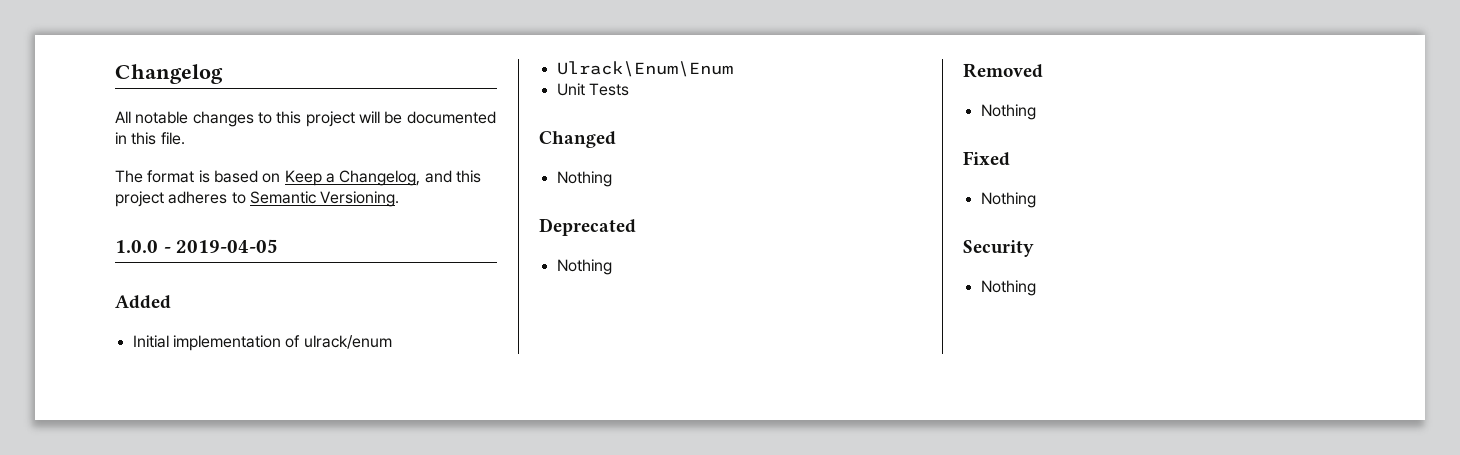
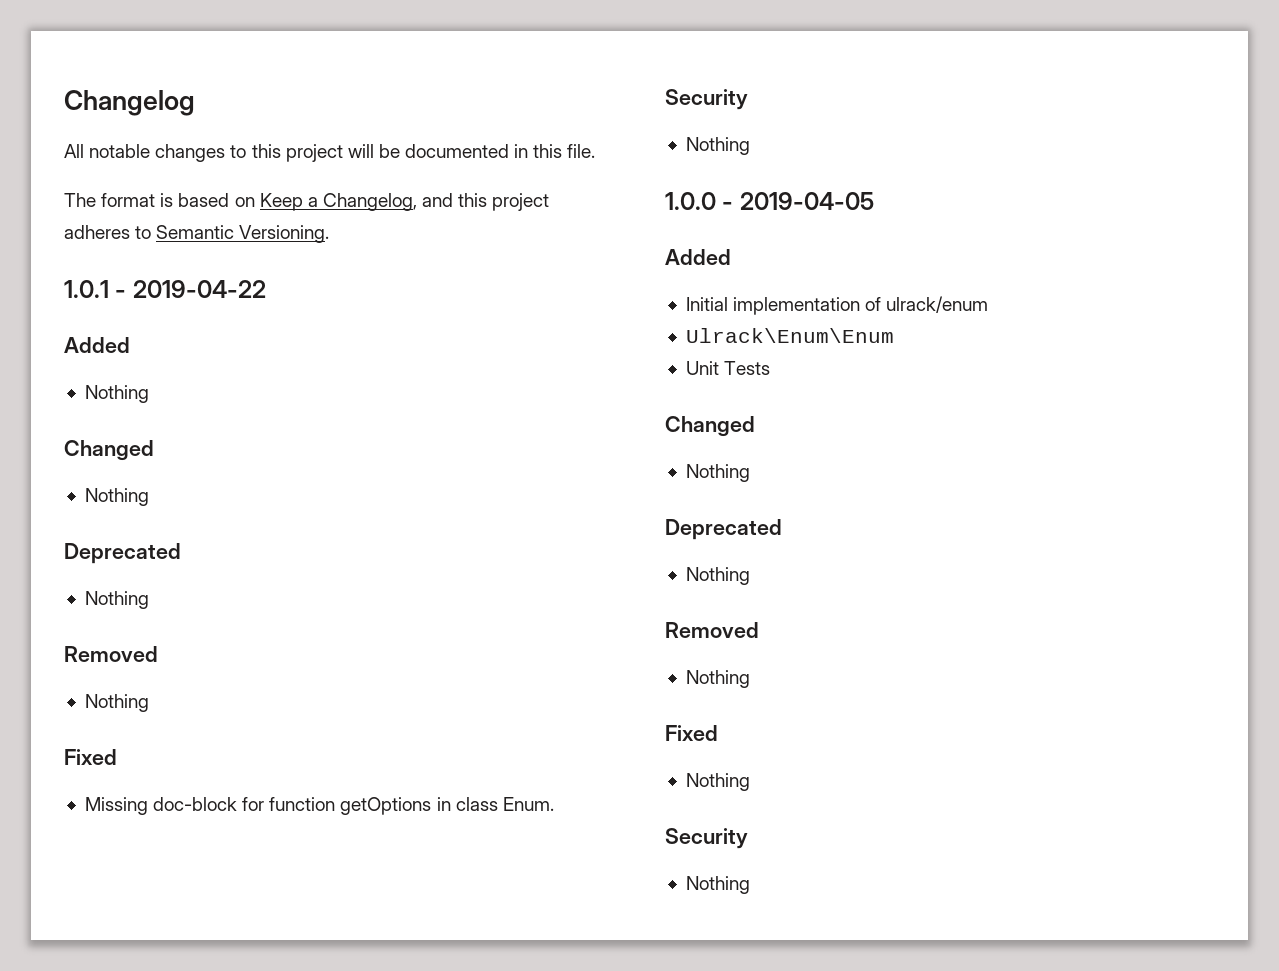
(400, 199) none -> [64,280,266,298] [64,337,130,353] [84,385,149,403] [64,440,154,461] [84,488,149,506] [64,543,181,564] [84,591,149,609] [64,646,158,662] [84,694,149,712] [64,749,117,765] [84,797,554,815] [665,89,748,110] [685,137,750,155] // 1.0.1 - 2019-04-22 // Added // Nothing // Changed // Nothing // Deprecated // Nothing // Removed // Nothing // Fixed // Missing doc-block for function getOptions in class Enum. // Security // Nothing

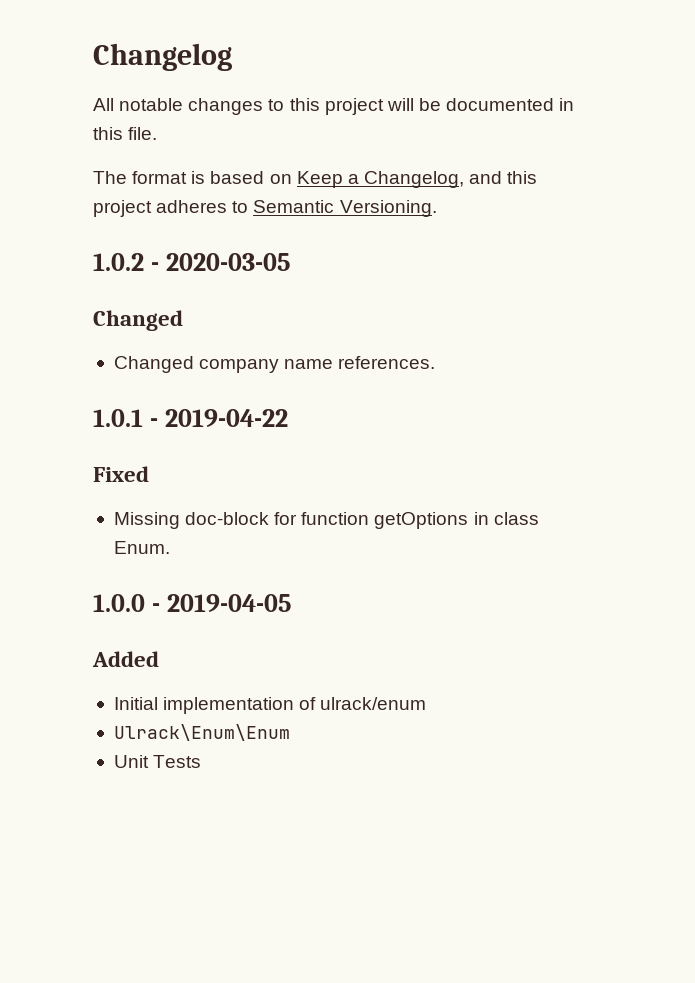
[64,280,266,298] [64,337,130,353] [84,385,149,403] [64,440,154,461] [84,488,149,506] [64,543,181,564] [84,591,149,609] [64,646,158,662] [84,694,149,712] 1.0.1 - 2019-04-22 // Added // Nothing // Changed // Nothing // Deprecated // Nothing // Removed // Nothing -> [93,253,292,271] [93,310,183,331] [113,356,436,373] [93,409,289,427] 1.0.2 - 2020-03-05 // Changed // Changed company name references. // 1.0.1 - 2019-04-22
[665,89,748,110] [685,137,750,155] // Security // Nothing -> (170, 547) none
[665,416,755,437] [685,464,750,482] [665,519,782,540] [685,567,750,585] [665,622,759,638] [685,670,750,688] [665,725,718,741] [685,773,750,791] [665,828,748,849] [685,876,750,894] // Changed // Nothing // Deprecated // Nothing // Removed // Nothing // Fixed // Nothing // Security // Nothing -> (202, 761) none

